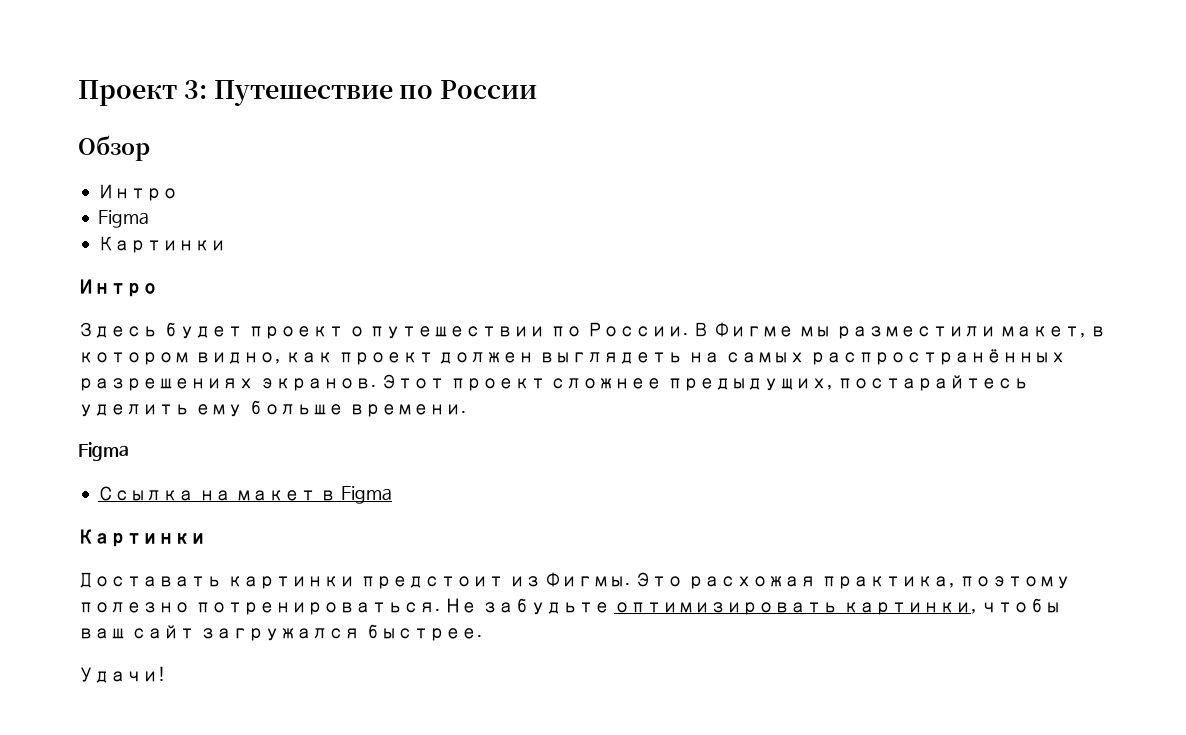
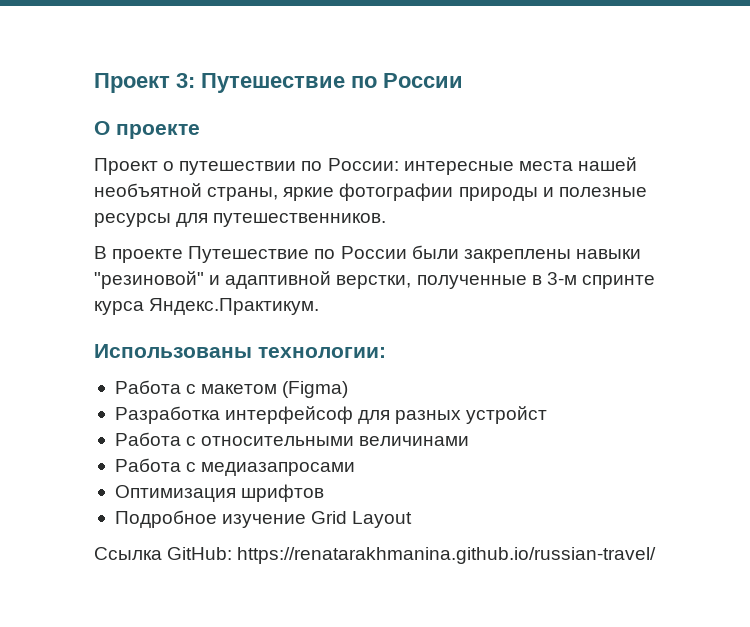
[78,135,150,161] [97,184,178,201] [97,210,149,228] [97,236,226,253] [78,279,158,297] [78,322,1107,339] [78,349,1066,365] [78,374,1030,391] [78,400,466,417] [78,442,129,461] [97,486,393,504] [78,529,206,547] [78,572,1071,589] [78,598,1062,615] [78,624,482,641] [78,666,166,683] Обзор // Интро // Figma // Картинки // Интро // Здесь будет проект о путешествии по России. В Фигме мы разместили макет, в котором видно, как проект должен выглядеть на самых распространённых разрешениях экранов. Этот проект сложнее предыдущих, постарайтесь уделить ему больше времени. // Figma // Ссылка на макет в Figma // Картинки // Доставать картинки предстоит из Фигмы. Это расхожая практика, поэтому полезно потренироваться. Не забудьте оптимизировать картинки, чтобы ваш сайт загружался быстрее. // Удачи! -> [94,121,200,139] [94,157,637,175] [94,183,647,201] [94,213,387,227] [94,245,641,263] [94,271,655,289] [94,298,320,315] [94,344,386,358] [114,380,349,398] [114,406,548,424] [114,432,470,446] [114,458,356,476] [114,484,325,502] [114,510,413,528] [94,547,657,564] О проекте // Проект о путешествии по России: интересные места нашей необъятной страны, яркие фотографии природы и полезные ресурсы для путешественников. // В проекте Путешествие по России были закреплены навыки "резиновой" и адаптивной верстки, полученные в 3-м спринте курса Яндекс.Практикум. // Использованы технологии: // Работа с макетом (Figma) // Разработка интерфейсоф для разных устройст // Работа с относительными величинами // Работа с медиазапросами // Оптимизация шрифтов // Подробное изучение Grid Layout // Ссылка GitHub: https://renatarakhmanina.github.io/russian-travel/

